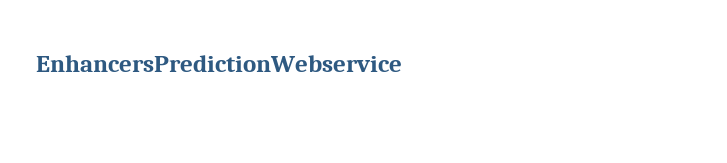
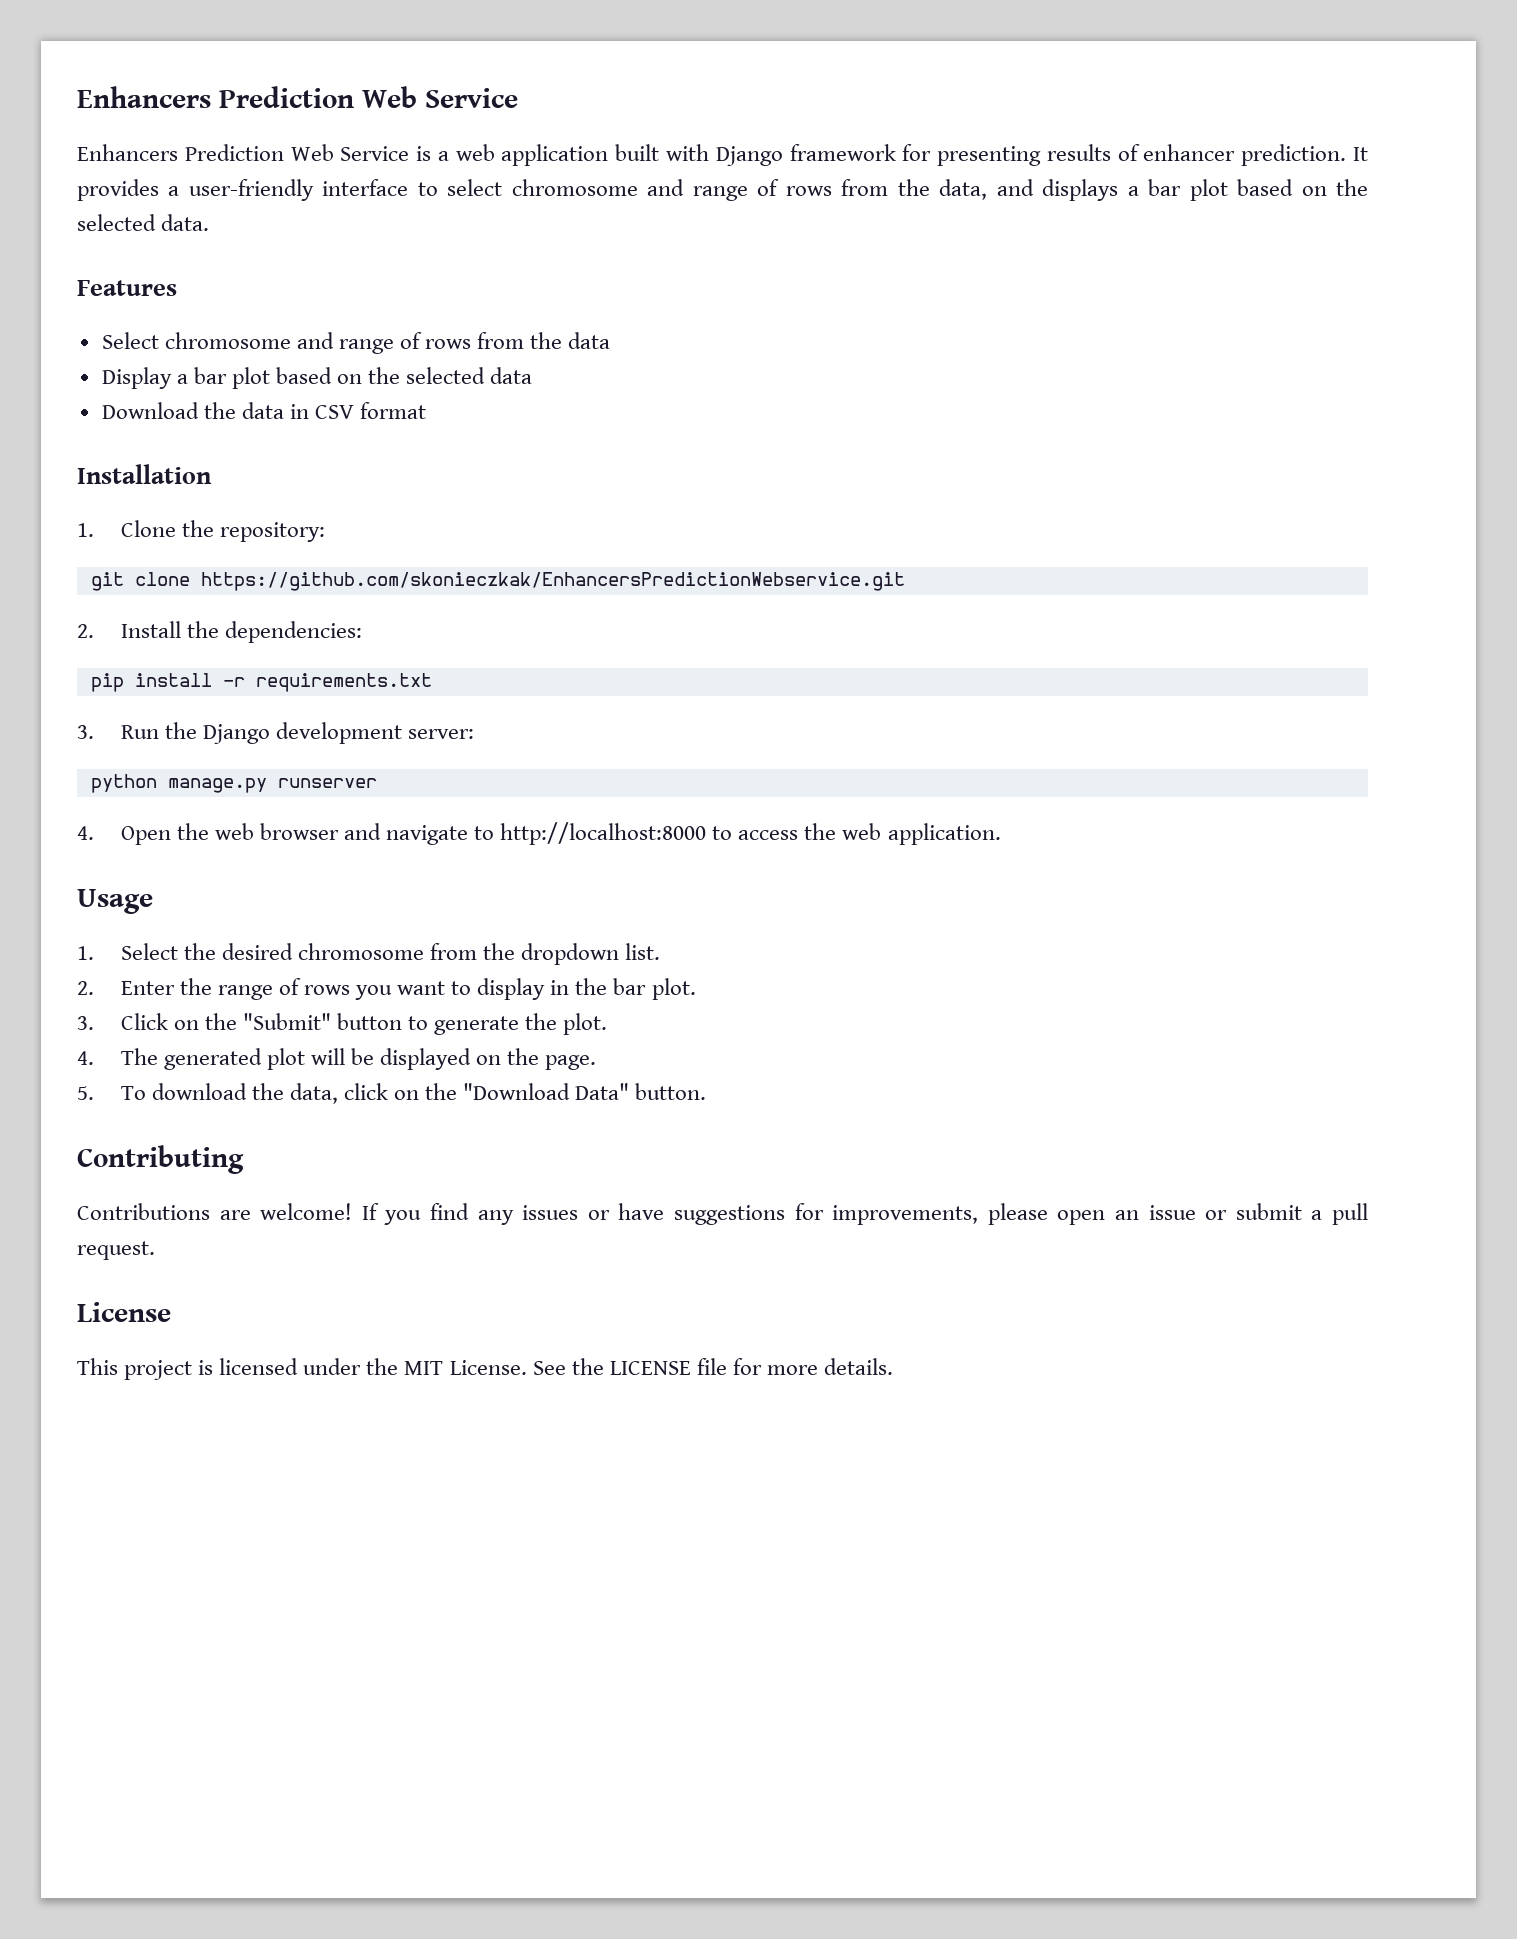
[36,55,402,72] EnhancersPredictionWebservice -> [77,86,518,108] [77,144,1368,166] [77,179,1368,201] [77,214,210,231] [77,280,177,296] [101,332,611,354] [101,367,533,389] [101,402,427,419] [77,464,212,484] [77,520,325,542] [90,572,905,591] [77,621,362,643] [90,673,432,692] [77,722,474,744] [90,774,377,793] [77,822,1001,845] [77,889,153,914] [77,943,661,965] [77,978,696,1000] [77,1013,608,1035] [77,1048,597,1070] [77,1083,707,1104] [77,1145,244,1174] [77,1203,1368,1225] [77,1241,155,1260] [77,1302,171,1322] [77,1358,894,1380] Enhancers Prediction Web Service // Enhancers Prediction Web Service is a web application built with Django framework for presenting results of enhancer prediction. It provides a user-friendly interface to select chromosome and range of rows from the data, and displays a bar plot based on the selected data. // Features // Select chromosome and range of rows from the data // Display a bar plot based on the selected data // Download the data in CSV format // Installation // 1. Clone the repository: // git clone https://github.com/skonieczkak/EnhancersPredictionWebservice.git // 2. Install the dependencies: // pip install -r requirements.txt // 3. Run the Django development server: // python manage.py runserver // 4. Open the web browser and navigate to http://localhost:8000 to access the web application. // Usage // 1. Select the desired chromosome from the dropdown list. // 2. Enter the range of rows you want to display in the bar plot. // 3. Click on the "Submit" button to generate the plot. // 4. The generated plot will be displayed on the page. // 5. To download the data, click on the "Download Data" button. // Contributing // Contributions are welcome! If you find any issues or have suggestions for improvements, please open an issue or submit a pull request. // License // This project is licensed under the MIT License. See the LICENSE file for more details.

